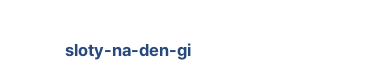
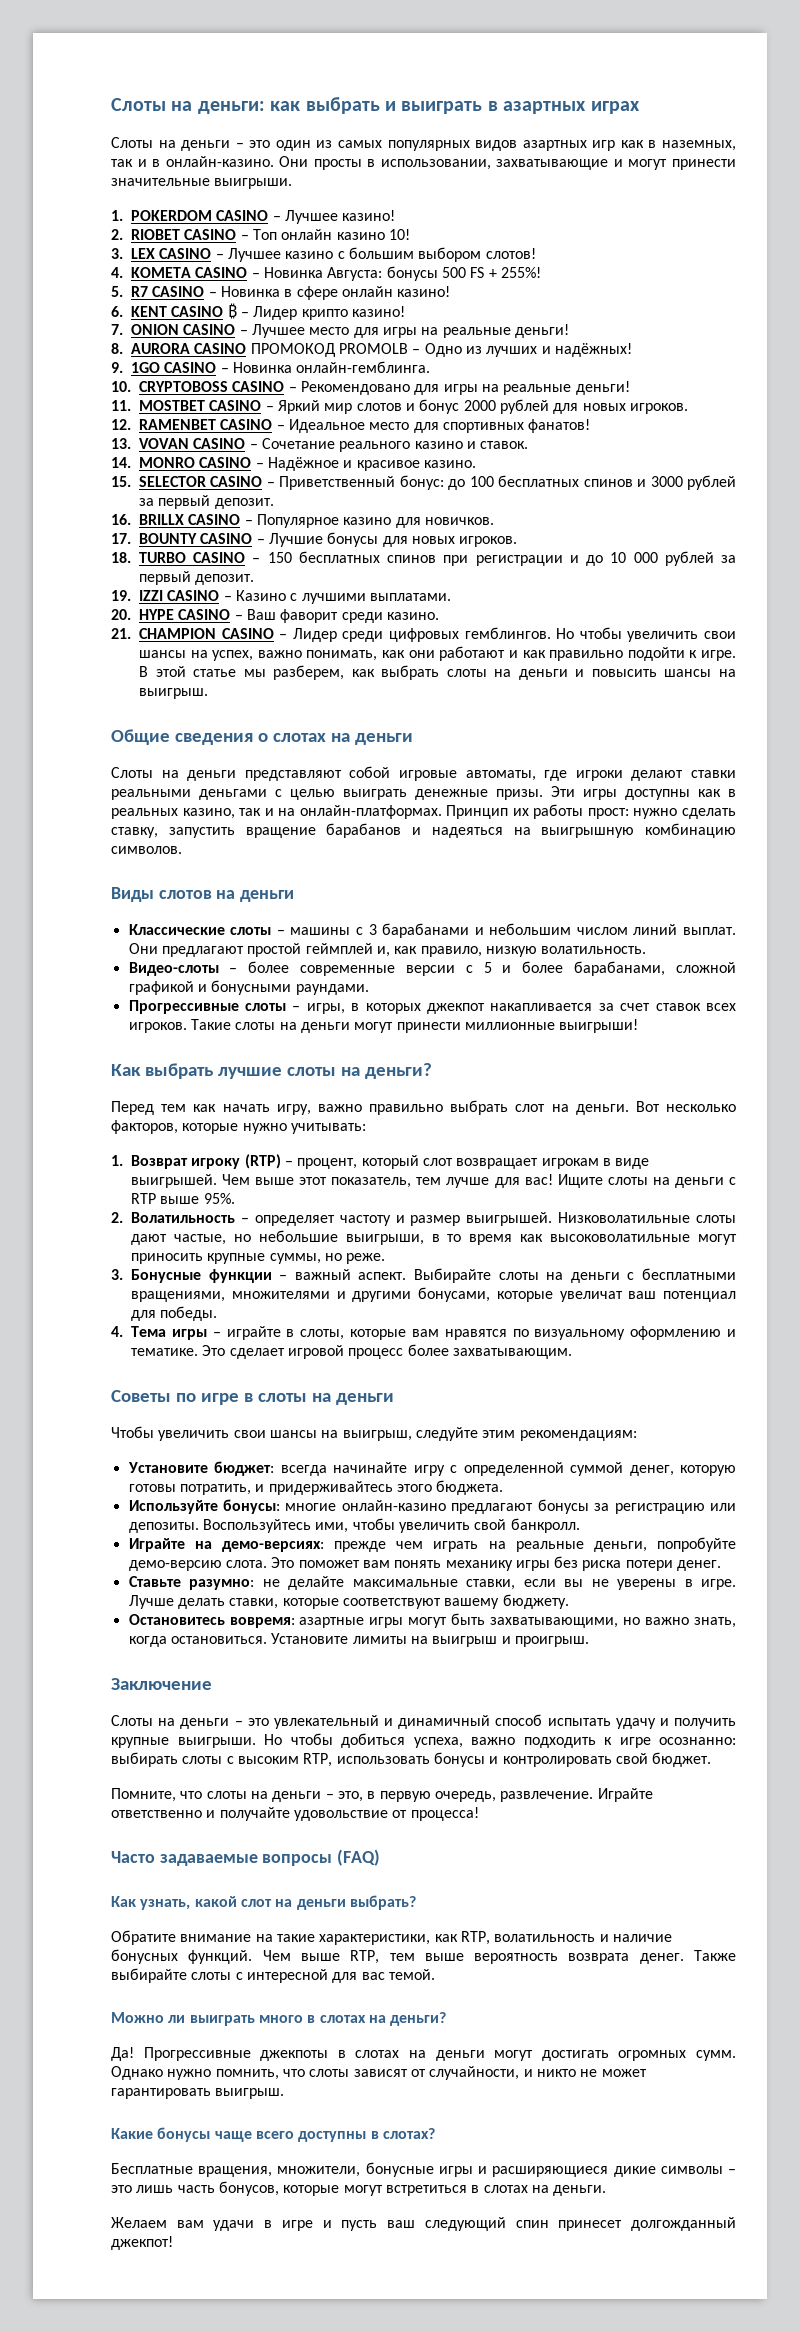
[65,43,191,60] sloty-na-den-gi -> [111,97,640,114] [111,137,736,151] [111,156,736,170] [111,178,293,189] [111,210,396,224] [111,229,410,240] [111,247,536,262] [111,266,541,281] [111,286,451,300] [111,303,405,320] [111,324,569,338] [111,343,632,357] [111,361,431,373] [111,381,630,395] [111,399,688,414] [111,419,591,433] [111,438,529,452] [111,457,476,471] [111,475,736,490] [139,495,274,509] [111,514,494,528] [111,532,518,547] [111,551,737,566] [139,571,255,585] [111,590,451,604] [111,609,439,623] [111,627,737,642] [139,646,737,661] [139,665,737,680] [139,688,208,699] [111,729,413,745] [111,766,737,781] [111,786,736,800] [111,804,736,819] [111,823,736,838] [111,846,182,854] [111,887,295,902] [128,923,736,938] [128,943,647,957] [128,961,737,976] [128,980,369,995] [128,1000,736,1014] [128,1019,639,1033] [111,1063,432,1079] [111,1100,736,1115] [111,1120,366,1134] [111,1154,650,1169] [131,1174,737,1188] [131,1193,235,1204] [111,1212,736,1226] [131,1230,738,1245] [131,1253,386,1264] [111,1268,737,1283] [131,1287,736,1302] [131,1306,218,1321] [111,1326,736,1340] [131,1344,572,1359] [111,1390,394,1405] [111,1426,637,1441] [127,1461,736,1476] [128,1480,504,1495] [128,1499,736,1514] [128,1518,580,1533] [128,1537,736,1552] [128,1556,722,1571] [128,1576,737,1590] [128,1594,569,1609] [128,1613,736,1628] [128,1633,589,1647] [111,1678,212,1690] [111,1714,736,1729] [111,1733,736,1748] [111,1752,712,1767] [111,1788,653,1802] [111,1807,479,1821] [111,1849,381,1866] [111,1895,416,1910] [111,1930,672,1945] [111,1949,736,1964] [111,1968,435,1983] [111,2012,447,2026] [111,2047,737,2061] [111,2066,647,2080] [111,2088,285,2099] [111,2127,435,2142] [111,2162,736,2177] [111,2181,607,2196] [111,2217,737,2231] [111,2236,173,2250] Слоты на деньги: как выбрать и выиграть в азартных играх // Слоты на деньги – это один из самых популярных видов азартных игр как в наземных, так и в онлайн-казино. Они просты в использовании, захватывающие и могут принести значительные выигрыши. // 1. POKERDOM CASINO – Лучшее казино! // 2. RIOBET CASINO – Топ онлайн казино 10! // 3. LEX CASINO – Лучшее казино с большим выбором слотов! // 4. KOMETA CASINO – Новинка Августа: бонусы 500 FS + 255%! // 5. R7 CASINO – Новинка в сфере онлайн казино! // 6. KENT CASINO ₿ – Лидер крипто казино! // 7. ONION CASINO – Лучшее место для игры на реальные деньги! // 8. AURORA CASINO ПРОМОКОД PROMOLB – Одно из лучших и надёжных! // 9. 1GO CASINO – Новинка онлайн-гемблинга. // 10. CRYPTOBOSS CASINO – Рекомендовано для игры на реальные деньги! // 11. MOSTBET CASINO – Яркий мир слотов и бонус 2000 рублей для новых игроков. // 12. RAMENBET CASINO – Идеальное место для спортивных фанатов! // 13. VOVAN CASINO – Сочетание реального казино и ставок. // 14. MONRO CASINO – Надёжное и красивое казино. // 15. SELECTOR CASINO – Приветственный бонус: до 100 бесплатных спинов и 3000 рублей за первый депозит. // 16. BRILLX CASINO – Популярное казино для новичков. // 17. BOUNTY CASINO – Лучшие бонусы для новых игроков. // 18. TURBO CASINO – 150 бесплатных спинов при регистрации и до 10 000 рублей за первый депозит. // 19. IZZI CASINO – Казино с лучшими выплатами. // 20. HYPE CASINO – Ваш фаворит среди казино. // 21. CHAMPION CASINO – Лидер среди цифровых гемблингов. Но чтобы увеличить свои шансы на успех, важно понимать, как они работают и как правильно подойти к игре. В этой статье мы разберем, как выбрать слоты на деньги и повысить шансы на выигрыш. // Общие сведения о слотах на деньги // Слоты на деньги представляют собой игровые автоматы, где игроки делают ставки реальными деньгами с целью выиграть денежные призы. Эти игры доступны как в реальных казино, так и на онлайн-платформах. Принцип их работы прост: нужно сделать ставку, запустить вращение барабанов и надеяться на выигрышную комбинацию символов. // Виды слотов на деньги // Классические слоты – машины с 3 барабанами и небольшим числом линий выплат. Они предлагают простой геймплей и, как правило, низкую волатильность. // Видео-слоты – более современные версии с 5 и более барабанами, сложной графикой и бонусными раундами. // Прогрессивные слоты – игры, в которых джекпот накапливается за счет ставок всех игроков. Такие слоты на деньги могут принести миллионные выигрыши! // Как выбрать лучшие слоты на деньги? // Перед тем как начать игру, важно правильно выбрать слот на деньги. Вот несколько факторов, которые нужно учитывать: // 1. Возврат игроку (RTP) – процент, который слот возвращает игрокам в виде выигрышей. Чем выше этот показатель, тем лучше для вас! Ищите слоты на деньги с RTP выше 95%. // 2. Волатильность – определяет частоту и размер выигрышей. Низковолатильные слоты дают частые, но небольшие выигрыши, в то время как высоковолатильные могут приносить крупные суммы, но реже. // 3. Бонусные функции – важный аспект. Выбирайте слоты на деньги с бесплатными вращениями, множителями и другими бонусами, которые увеличат ваш потенциал для победы. // 4. Тема игры – играйте в слоты, которые вам нравятся по визуальному оформлению и тематике. Это сделает игровой процесс более захватывающим. // Советы по игре в слоты на деньги // Чтобы увеличить свои шансы на выигрыш, следуйте этим рекомендациям: // Установите бюджет: всегда начинайте игру с определенной суммой денег, которую готовы потратить, и придерживайтесь этого бюджета. // Используйте бонусы: многие онлайн-казино предлагают бонусы за регистрацию или депозиты. Воспользуйтесь ими, чтобы увеличить свой банкролл. // Играйте на демо-версиях: прежде чем играть на реальные деньги, попробуйте демо-версию слота. Это поможет вам понять механику игры без риска потери денег. // Ставьте разумно: не делайте максимальные ставки, если вы не уверены в игре. Лучше делать ставки, которые соответствуют вашему бюджету. // Остановитесь вовремя: азартные игры могут быть захватывающими, но важно знать, когда остановиться. Установите лимиты на выигрыш и проигрыш. // Заключение // Слоты на деньги – это увлекательный и динамичный способ испытать удачу и получить крупные выигрыши. Но чтобы добиться успеха, важно подходить к игре осознанно: выбирать слоты с высоким RTP, использовать бонусы и контролировать свой бюджет. // Помните, что слоты на деньги – это, в первую очередь, развлечение. Играйте ответственно и получайте удовольствие от процесса! // Часто задаваемые вопросы (FAQ) // Как узнать, какой слот на деньги выбрать? // Обратите внимание на такие характеристики, как RTP, волатильность и наличие бонусных функций. Чем выше RTP, тем выше вероятность возврата денег. Также выбирайте слоты с интересной для вас темой. // Можно ли выиграть много в слотах на деньги? // Да! Прогрессивные джекпоты в слотах на деньги могут достигать огромных сумм. Однако нужно помнить, что слоты зависят от случайности, и никто не может гарантировать выигрыш. // Какие бонусы чаще всего доступны в слотах? // Бесплатные вращения, множители, бонусные игры и расширяющиеся дикие символы – это лишь часть бонусов, которые могут встретиться в слотах на деньги. // Желаем вам удачи в игре и пусть ваш следующий спин принесет долгожданный джекпот!

